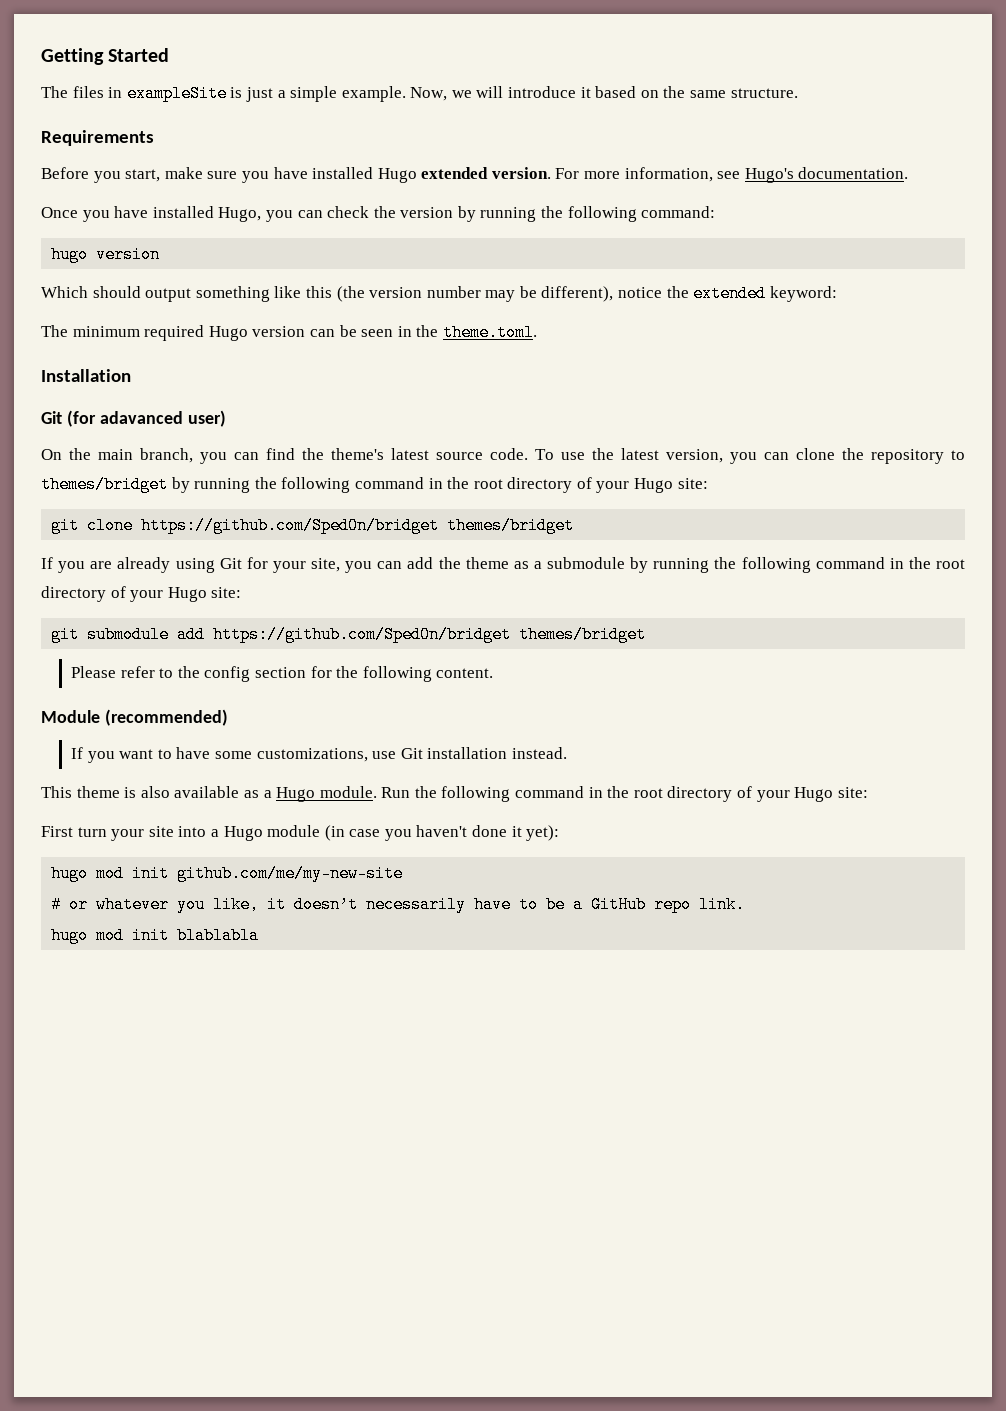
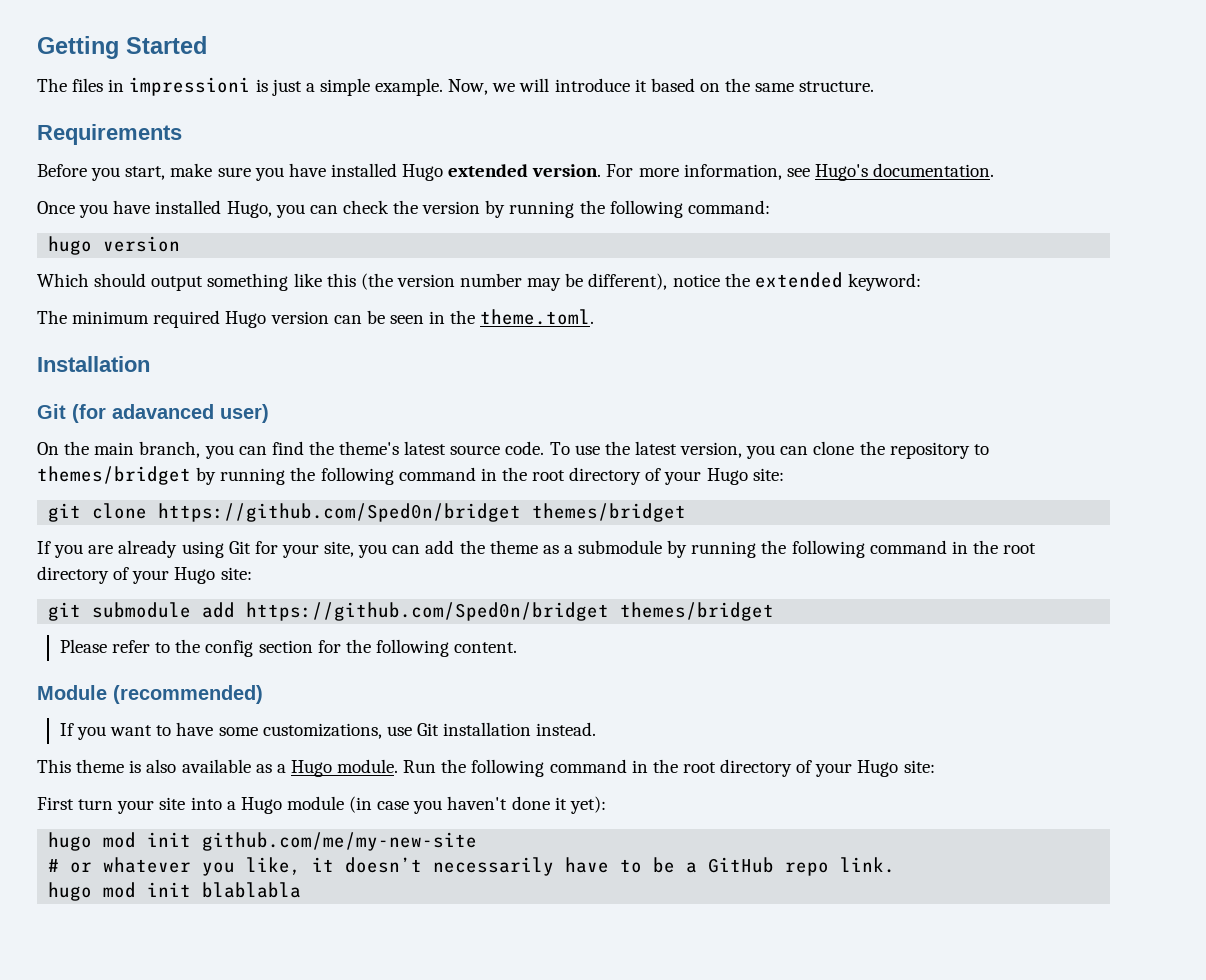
[126,85,227,102] exampleSite -> [129,77,251,96] impressioni

